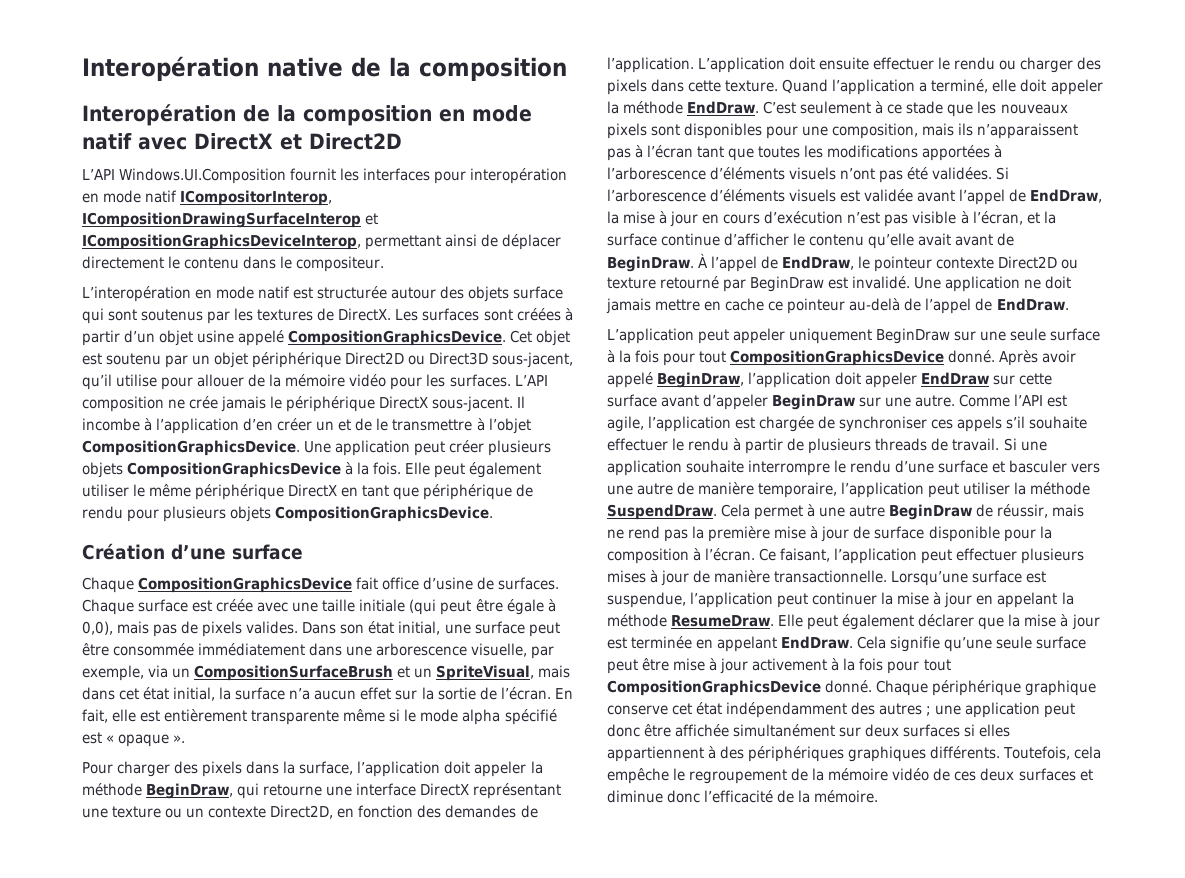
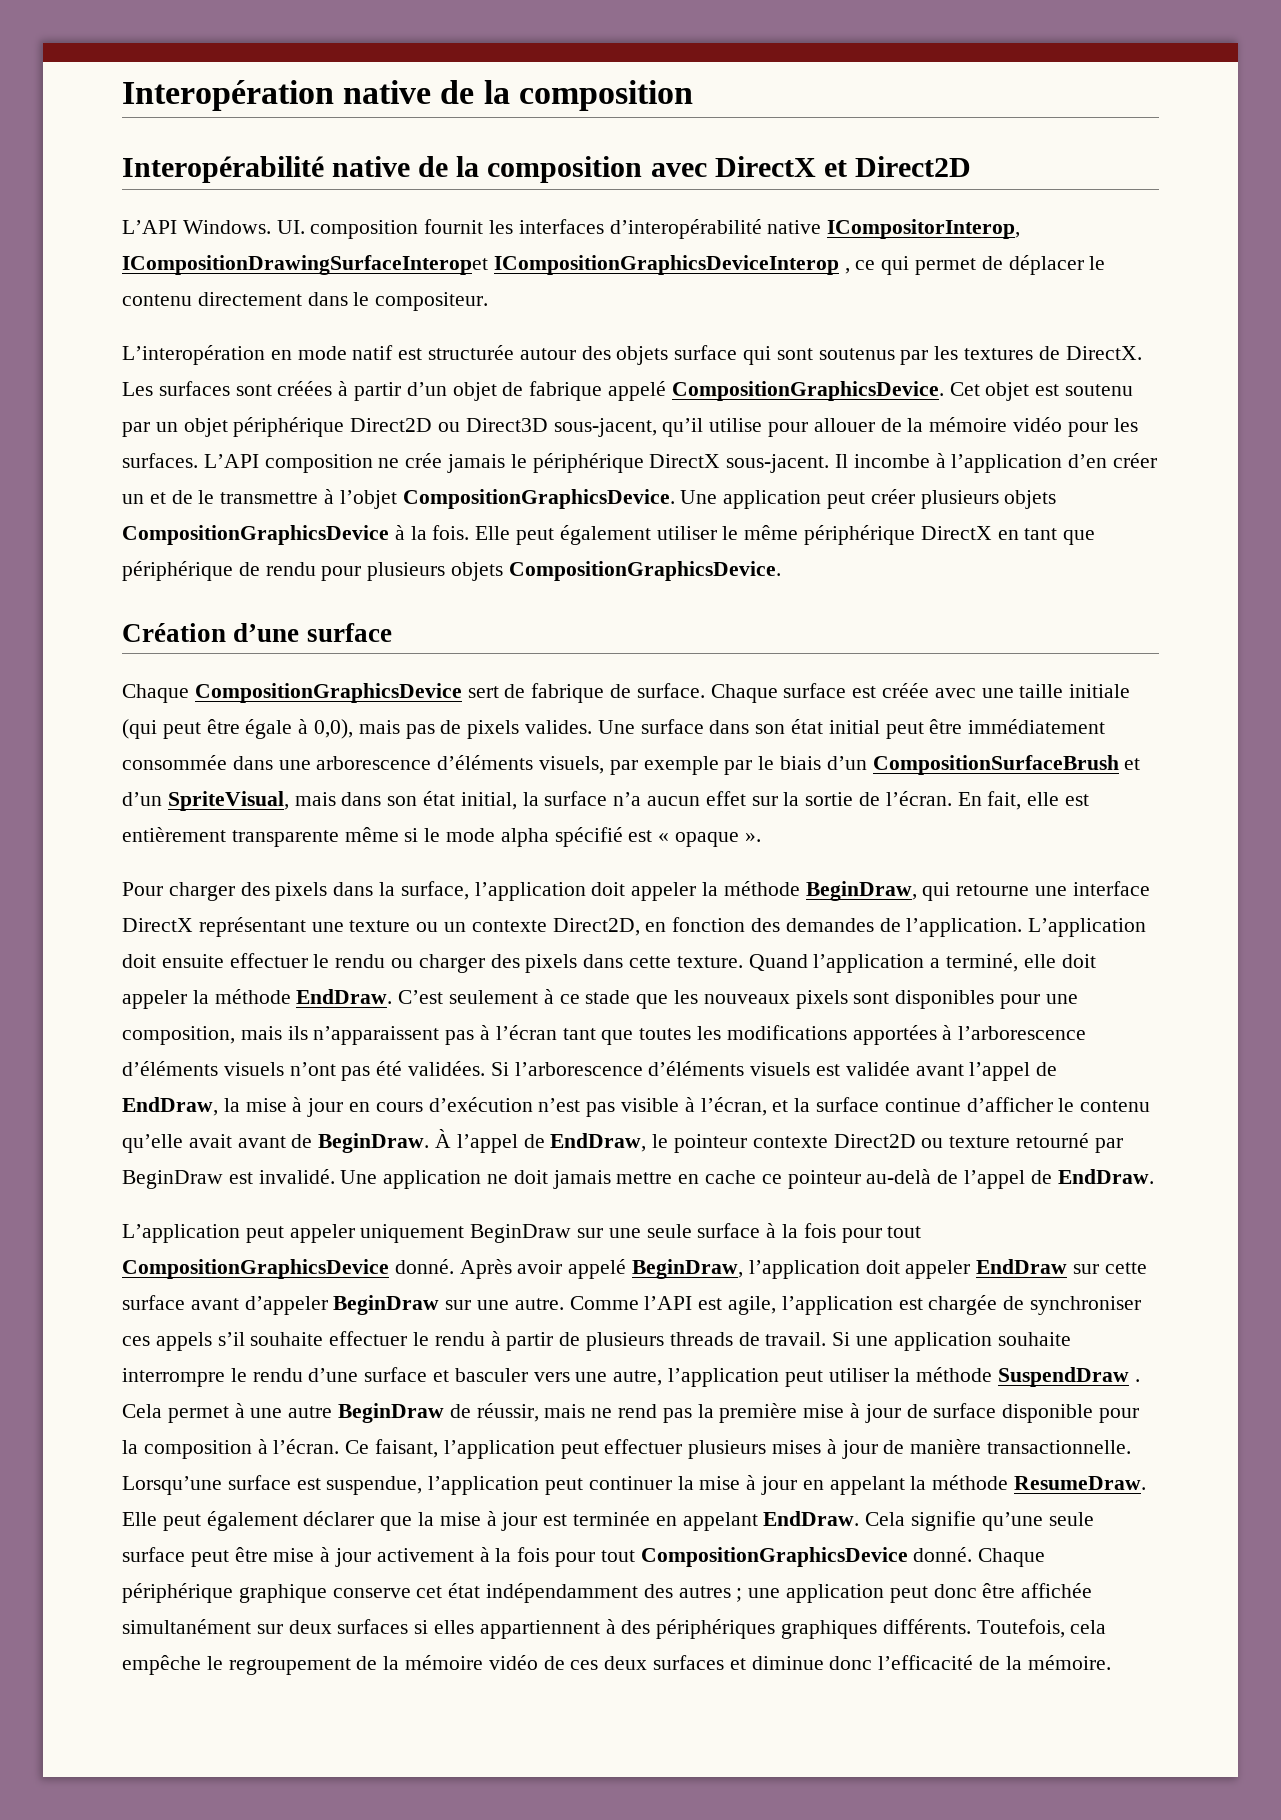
[82,104,532,126] [82,133,132,150] Interopération de la composition en mode natif -> [122,156,643,183] Interopérabilité native de la composition
[119,168,568,184] [82,190,333,206] [82,212,379,228] [82,234,478,250] Windows.UI.Composition fournit les interfaces pour interopération en mode natif ICompositorInterop, ICompositionDrawingSurfaceInterop et ICompositionGraphicsDeviceInterop, permettant ainsi -> [182,219,1021,239] [122,255,977,275] Windows. UI. composition fournit les interfaces d’interopérabilité native ICompositorInterop, ICompositionDrawingSurfaceInteropet ICompositionGraphicsDeviceInterop , ce qui permet
[82,256,240,269] directement le contenu -> [1089,256,1106,270] [122,292,302,306] le contenu directement
[197,330,235,343] usine -> [502,381,603,401] de fabrique
[356,577,560,590] fait office d’usine de surfaces. -> [467,683,705,703] sert de fabrique de surface.
[302,621,560,637] [82,643,555,659] [82,665,191,681] Dans son état initial, une surface peut être consommée immédiatement dans une arborescence visuelle, par exemple, via un -> [597,719,1106,739] [122,755,867,775] Une surface dans son état initial peut être immédiatement consommée dans une arborescence d’éléments visuels, par exemple par le biais d’un
[414,668,433,678] un -> [122,792,162,806] d’un
[119,688,140,700] cet -> [387,796,418,806] son
[637,482,838,498] autre de manière temporaire, -> [613,1370,663,1386] autre,
[607,504,717,520] SuspendDraw. -> [998,1367,1140,1387] SuspendDraw .

